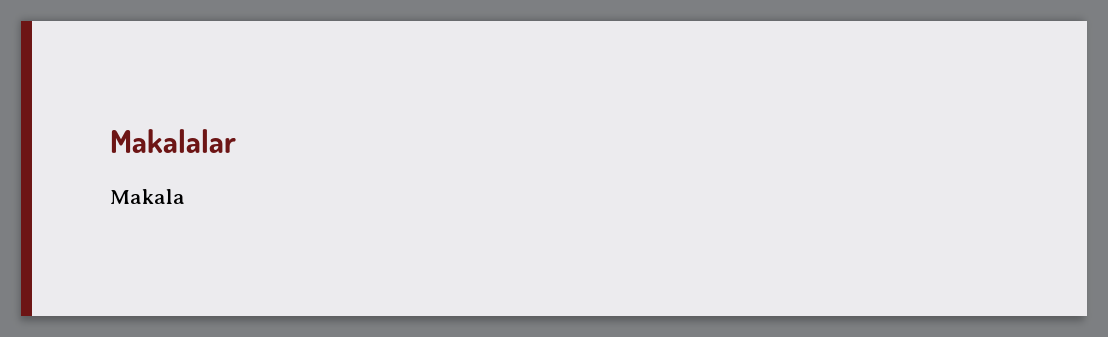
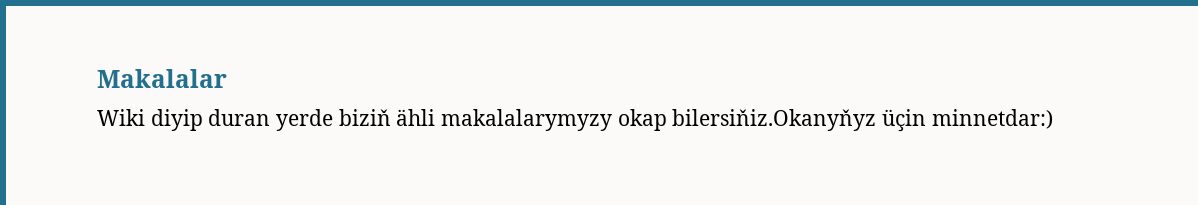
[110,189,185,204] Makala -> [97,109,1053,132] Wiki diyip duran yerde biziň ähli makalalarymyzy okap bilersiňiz.Okanyňyz üçin minnetdar:)

